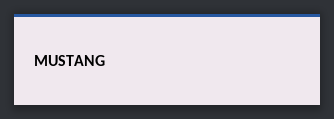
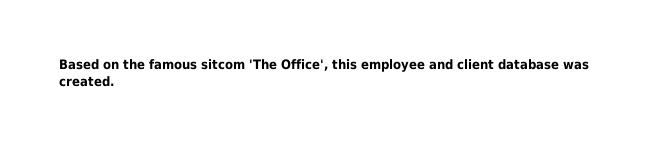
[34,55,105,66] MUSTANG -> [59,59,589,72] [59,76,114,87] Based on the famous sitcom 'The Office', this employee and client database was created.

